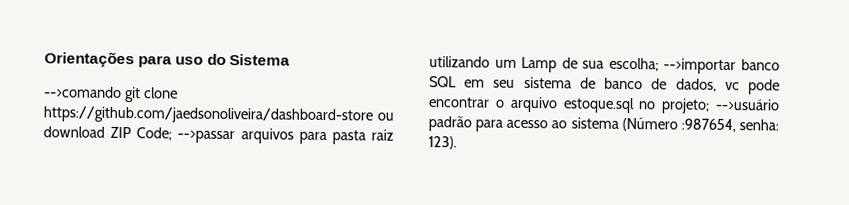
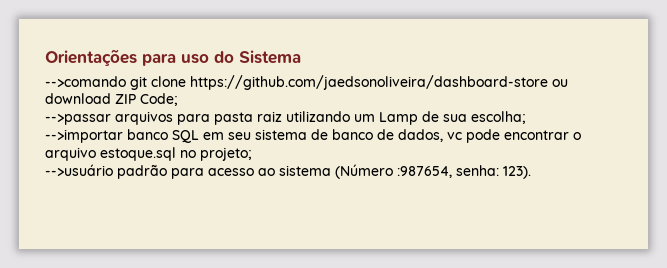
(173, 134) none -> (178, 99) //
(659, 64) none -> (526, 117) //
(711, 106) none -> (252, 154) //

